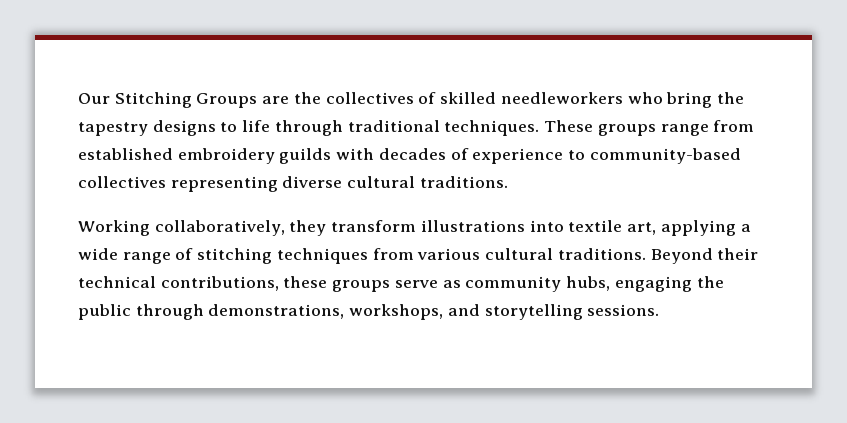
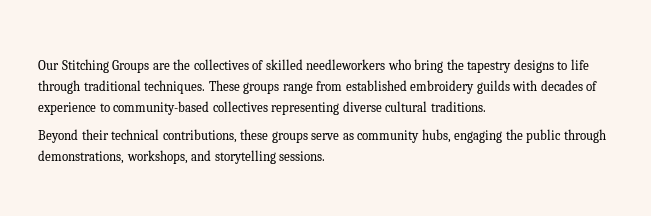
[78,220,751,236] [78,248,646,264] Working collaboratively, they transform illustrations into textile art, applying a wide range of stitching techniques from various cultural traditions. -> (486, 106) none

